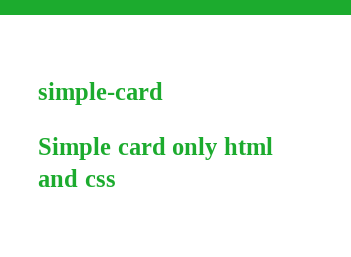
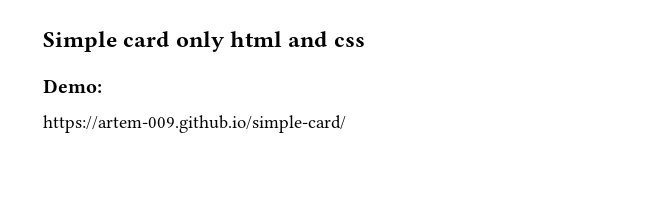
[38,82,163,105] simple-card // -> (43, 41) none
(116, 181) none -> [43,79,102,93] [43,115,346,133] // Demo: // https://artem-009.github.io/simple-card/

